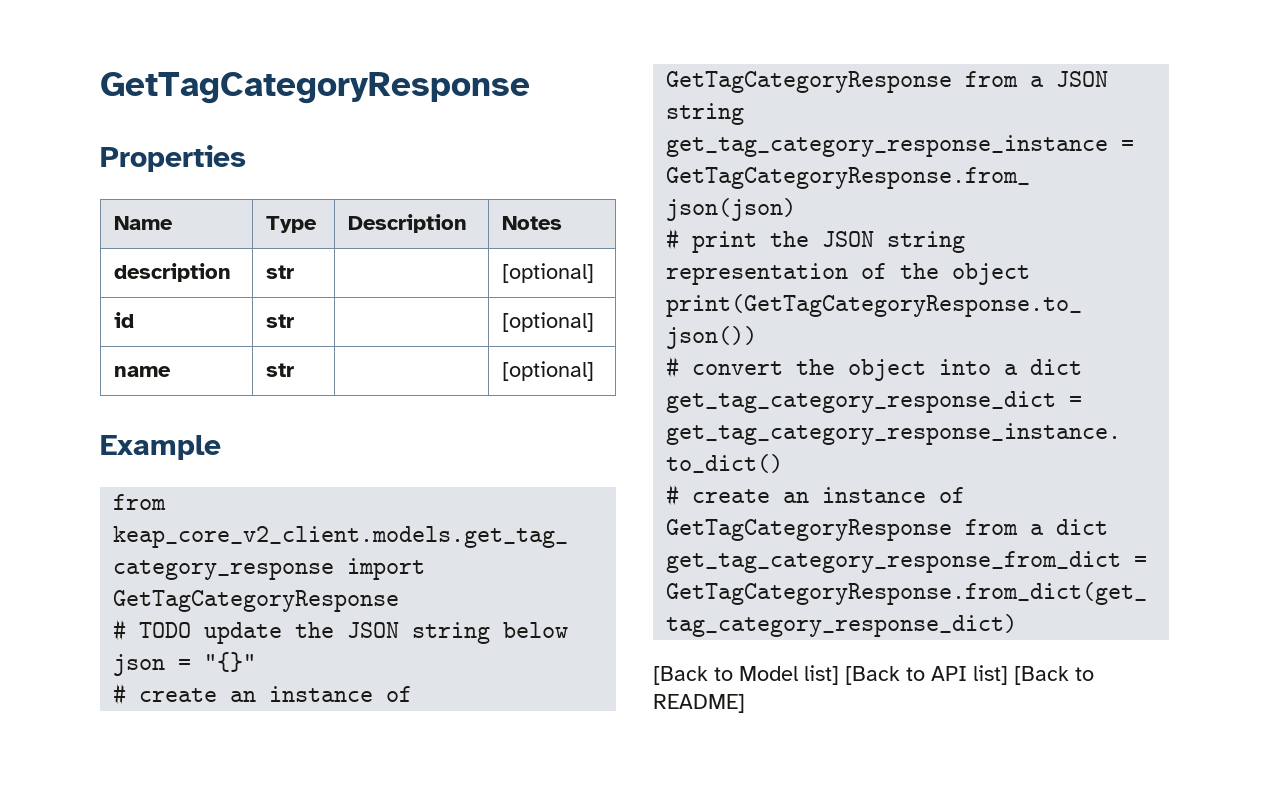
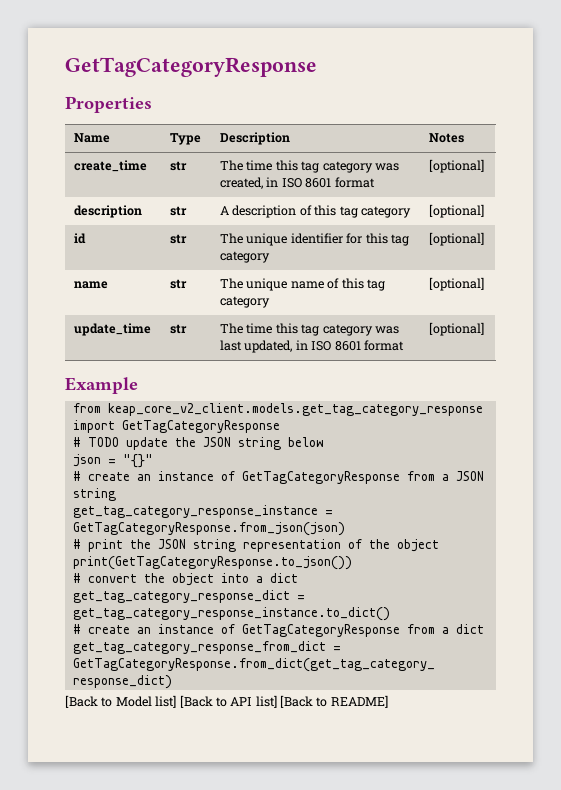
[114,263,232,282] [266,265,295,279] [502,263,595,283] [114,312,135,328] [266,314,295,328] [502,312,595,332] [114,366,172,377] [266,363,295,377] description | str | | [optional] // id | str | | [optional] // name | str | -> [74,160,148,172] [170,161,188,171] [220,160,399,173] [220,177,375,189] [429,159,485,173] [74,205,143,218] [170,206,188,216] [220,205,411,218] [429,204,485,218] [74,233,87,244] [170,234,188,244] [220,233,409,246] [220,251,271,263] [429,232,485,246] [74,281,109,289] [170,279,188,289] [220,278,385,291] [220,296,271,308] [429,277,485,291] [74,323,152,336] [170,324,188,334] [220,323,399,336] [220,340,404,353] create_time | str | The time this tag category was created, in ISO 8601 format | [optional] // description | str | A description of this tag category | [optional] // id | str | The unique identifier for this tag category | [optional] // name | str | The unique name of this tag category | [optional] // update_time | str | The time this tag category was last updated, in ISO 8601 format

